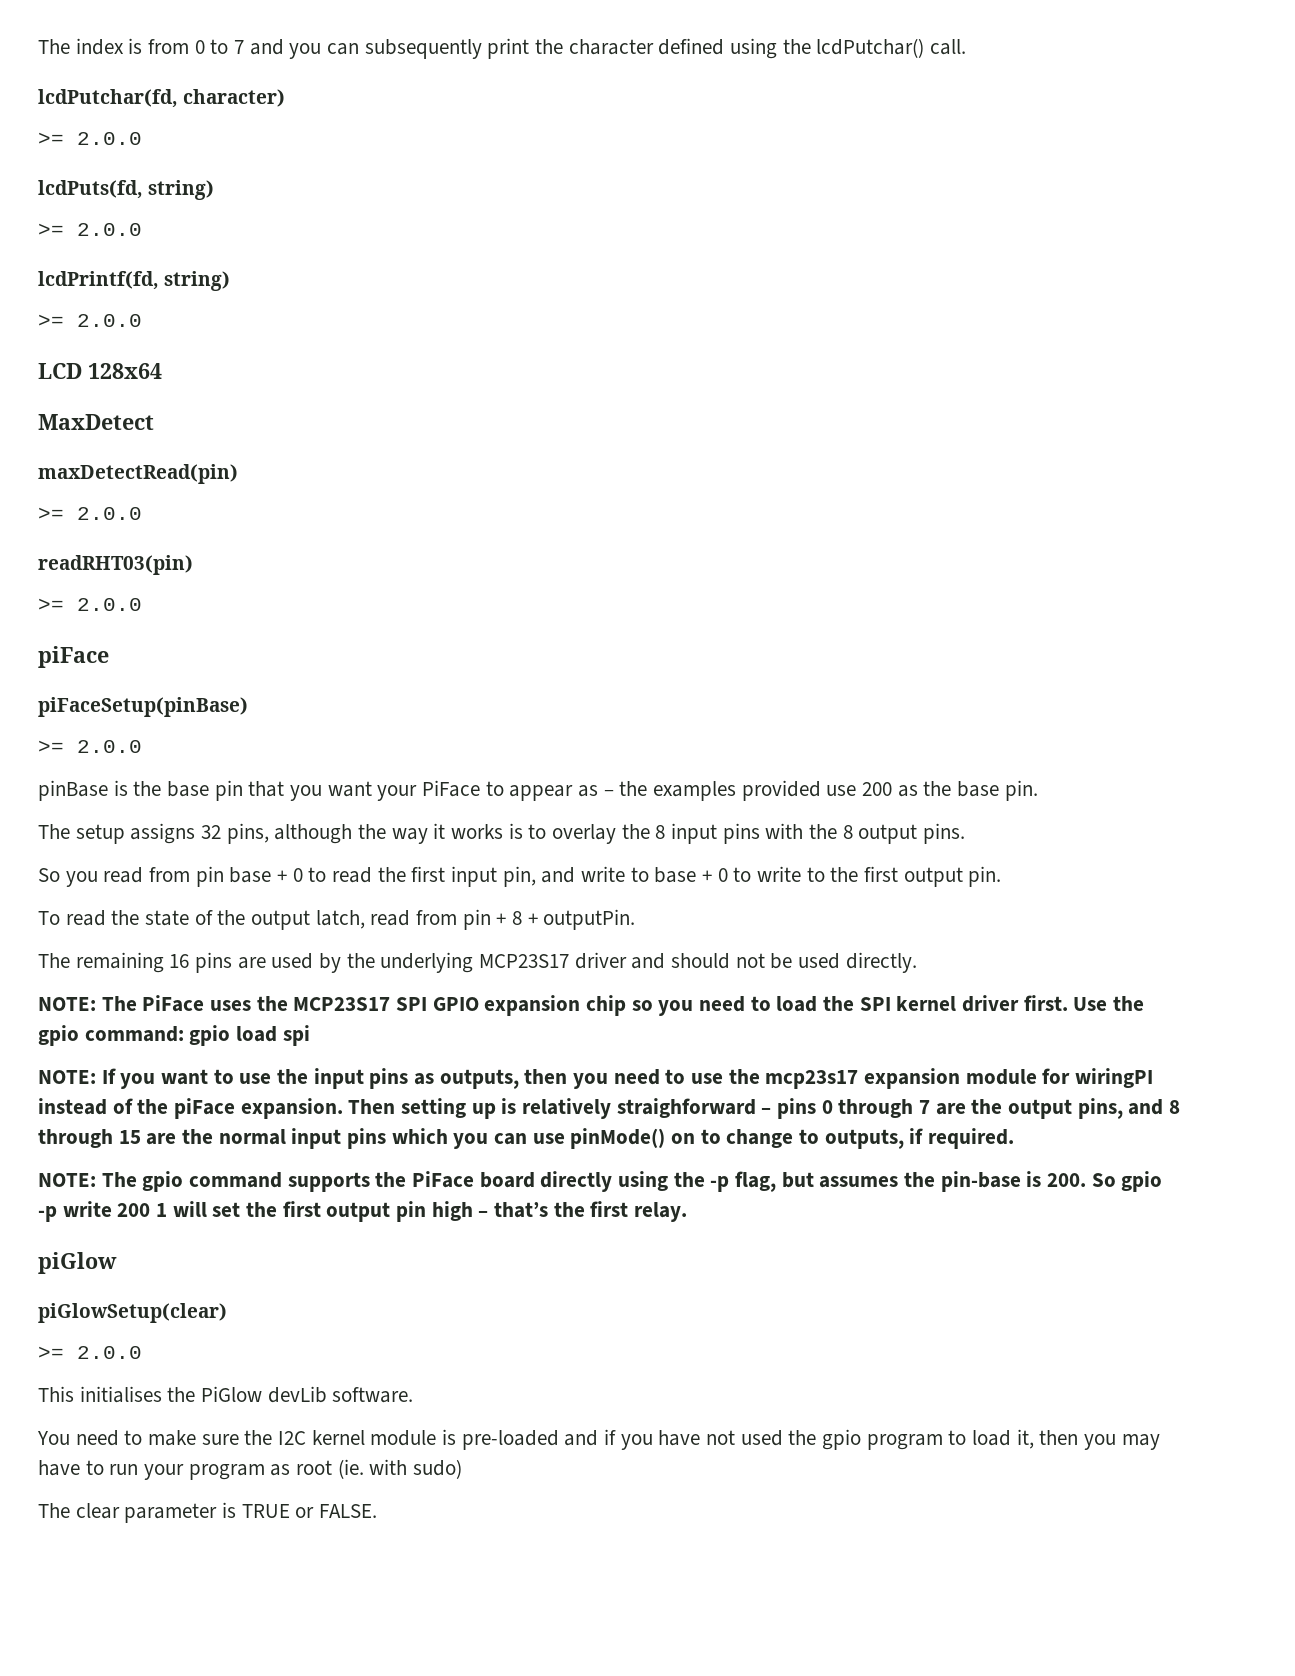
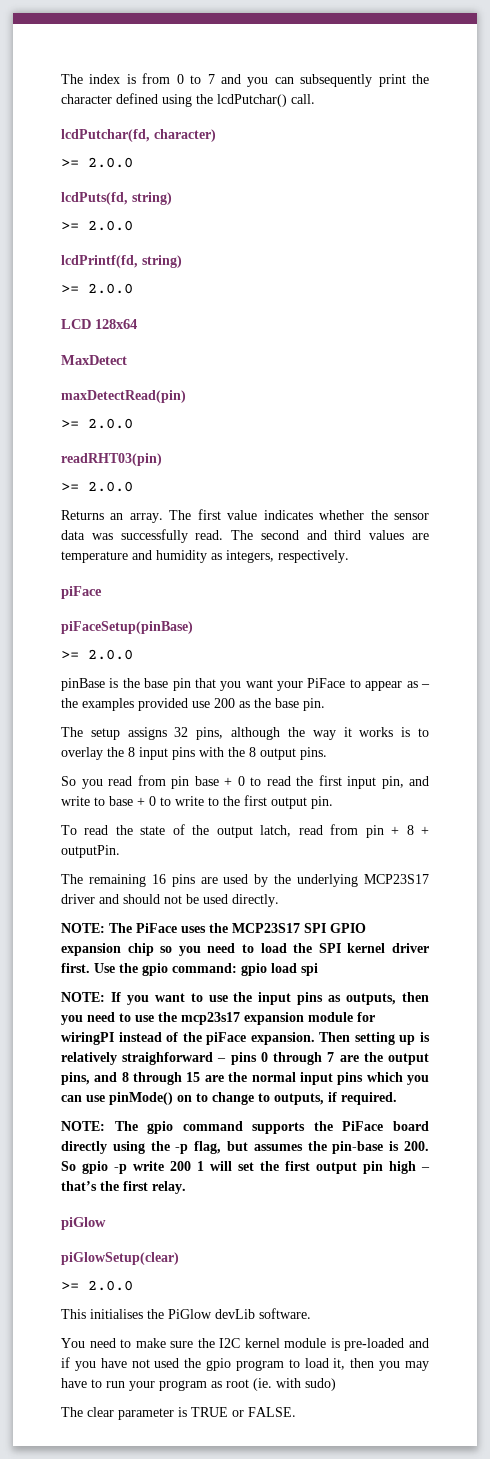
(142, 604) none -> [61,509,430,523] [61,529,429,543] [61,550,349,563] // Returns an array. The first value indicates whether the sensor data was successfully read. The second and third values are temperature and humidity as integers, respectively.

